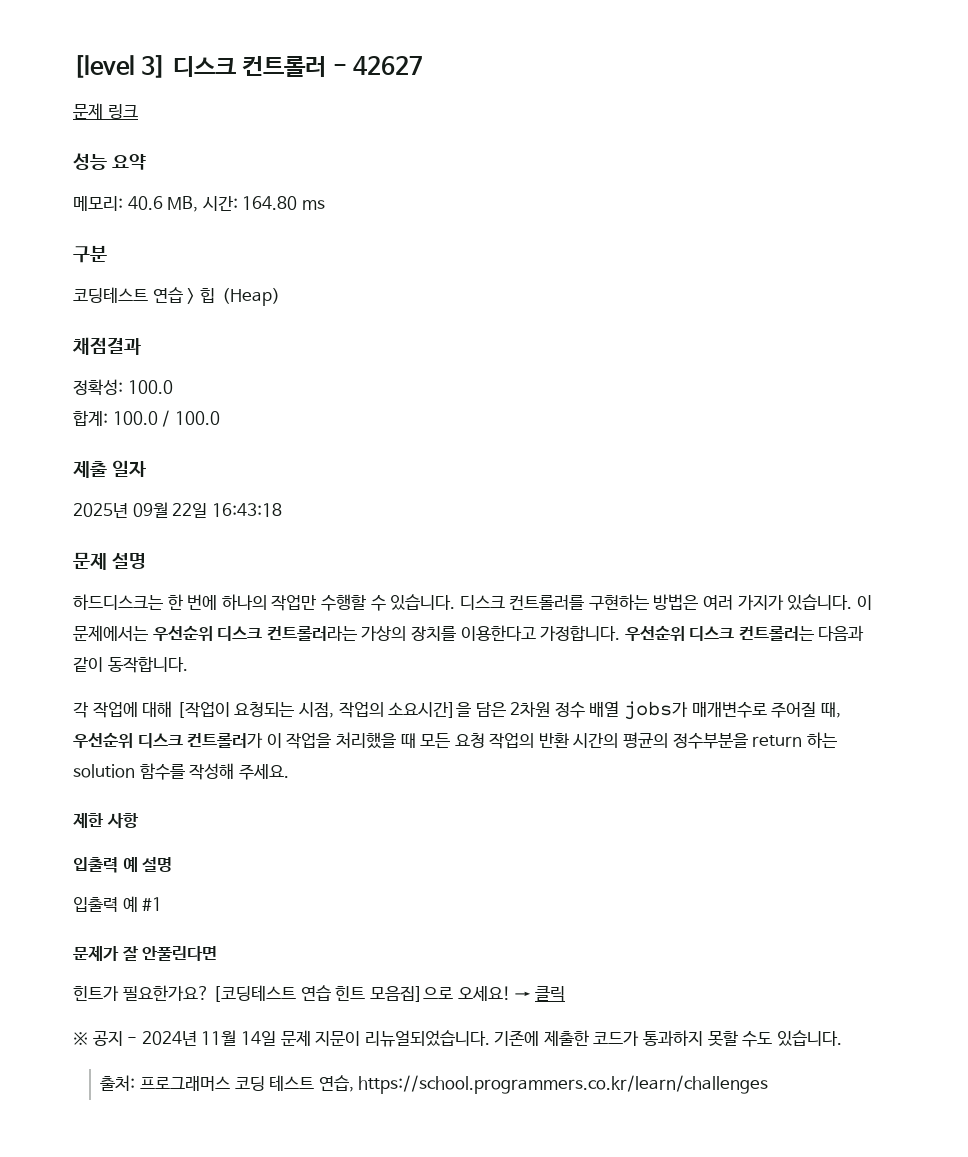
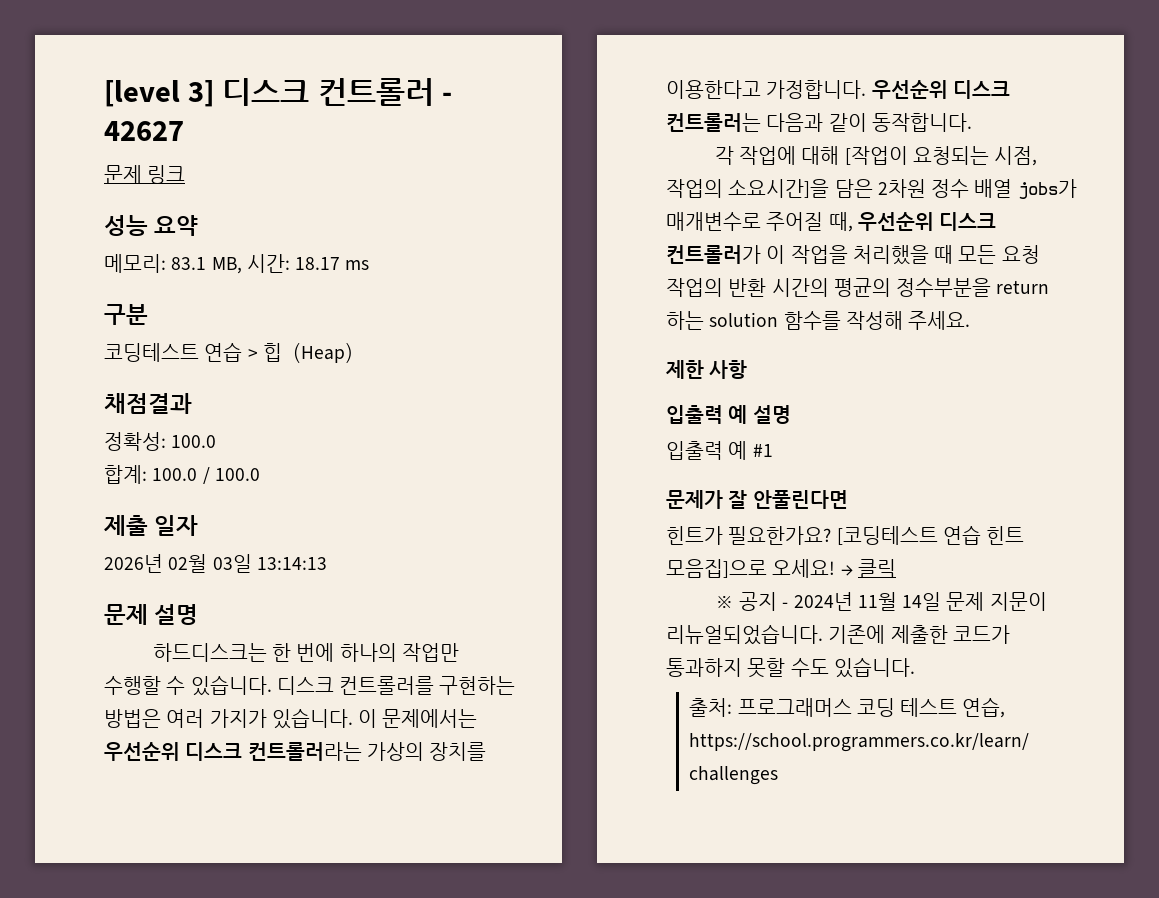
[127,196,163,210] 40.6 -> [171,257,207,270] 83.1
[242,196,298,210] 164.80 -> [295,257,341,270] 18.17
[73,502,282,518] 2025년 09월 22일 16:43:18 -> [104,554,327,573] 2026년 02월 03일 13:14:13

